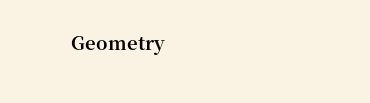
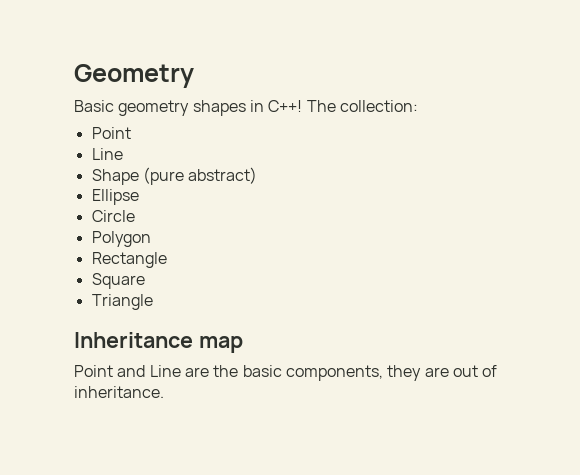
(165, 45) none -> [74,100,418,116] [91,127,131,139] [91,148,123,160] [91,167,258,185] [91,189,139,205] [91,210,135,222] [91,231,151,247] [91,252,167,268] [91,273,145,289] [91,294,153,310] [74,332,243,353] [74,365,498,381] [74,386,164,398] // Basic geometry shapes in C++! The collection: // Point // Line // Shape (pure abstract) // Ellipse // Circle // Polygon // Rectangle // Square // Triangle // Inheritance map // Point and Line are the basic components, they are out of inheritance.

